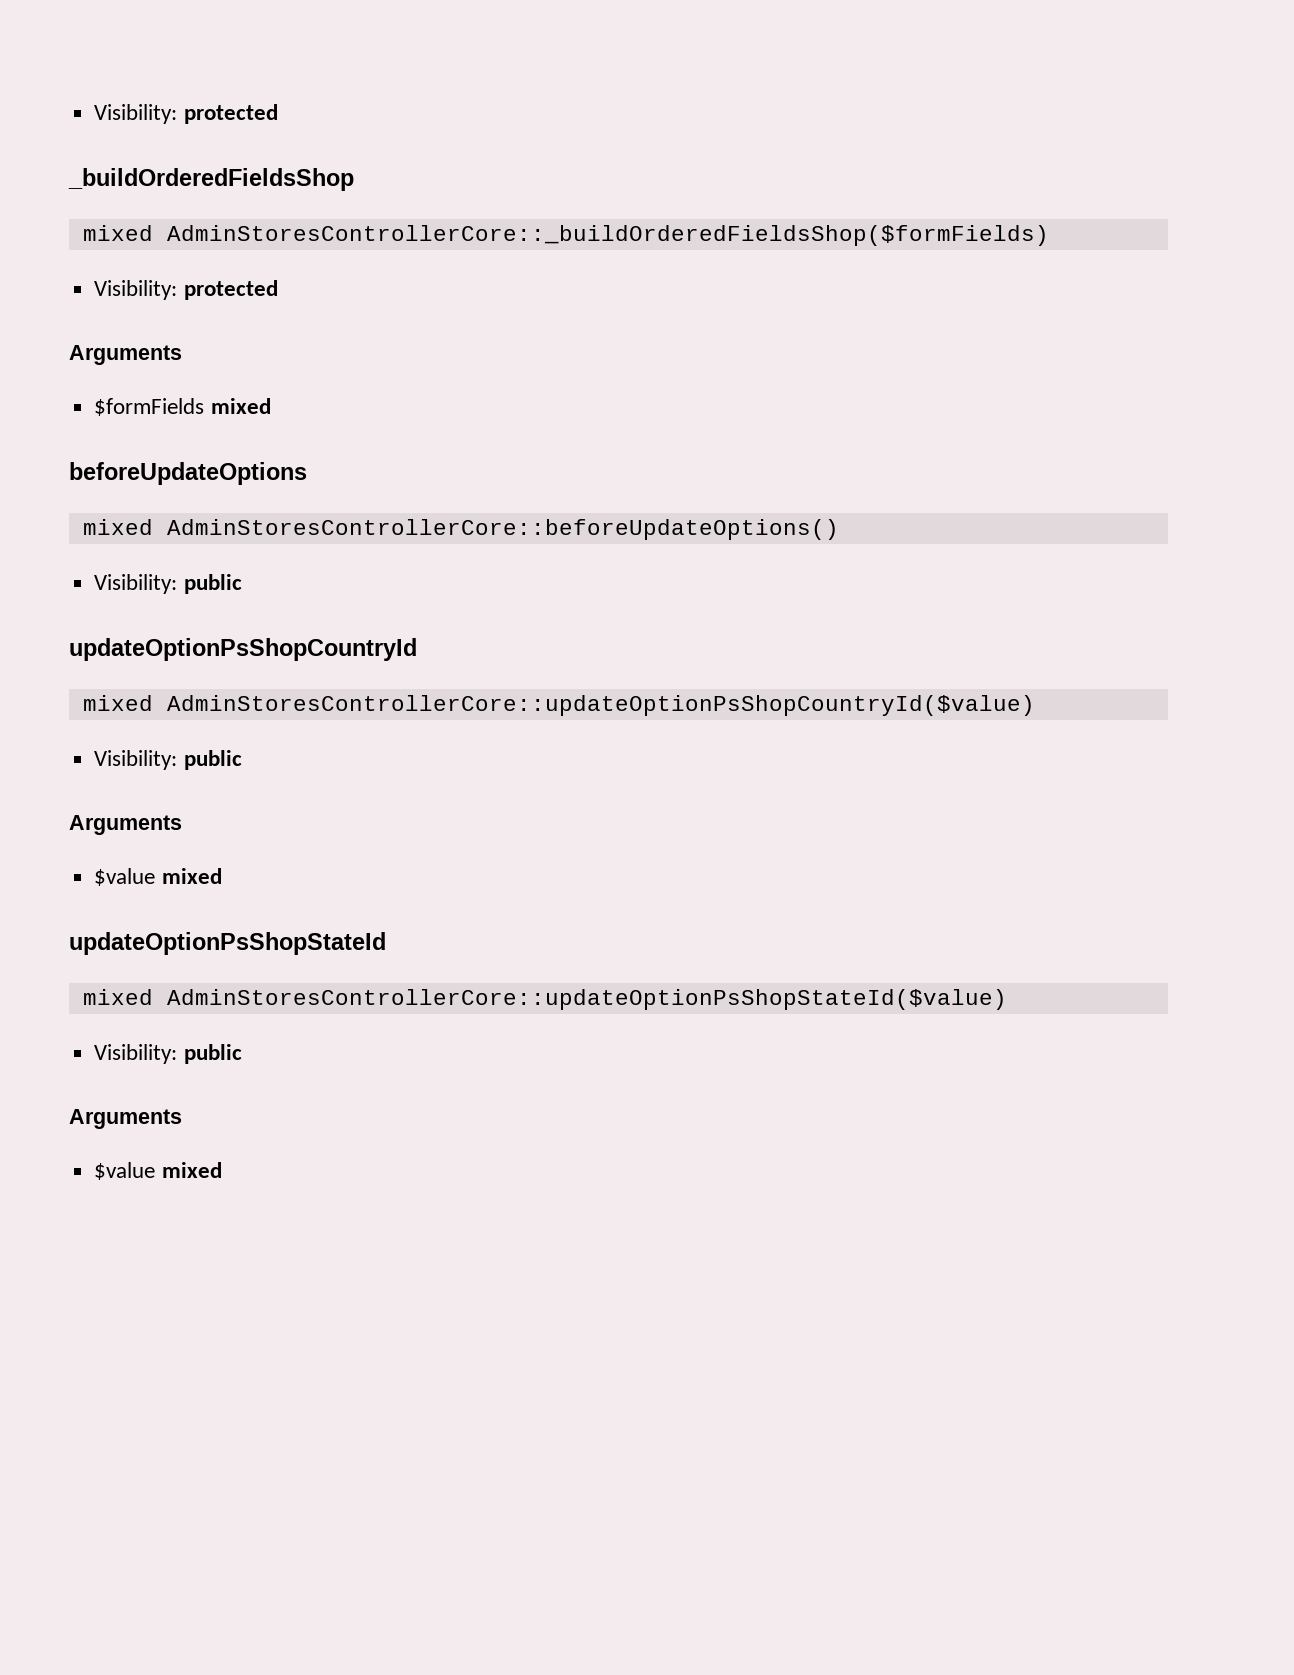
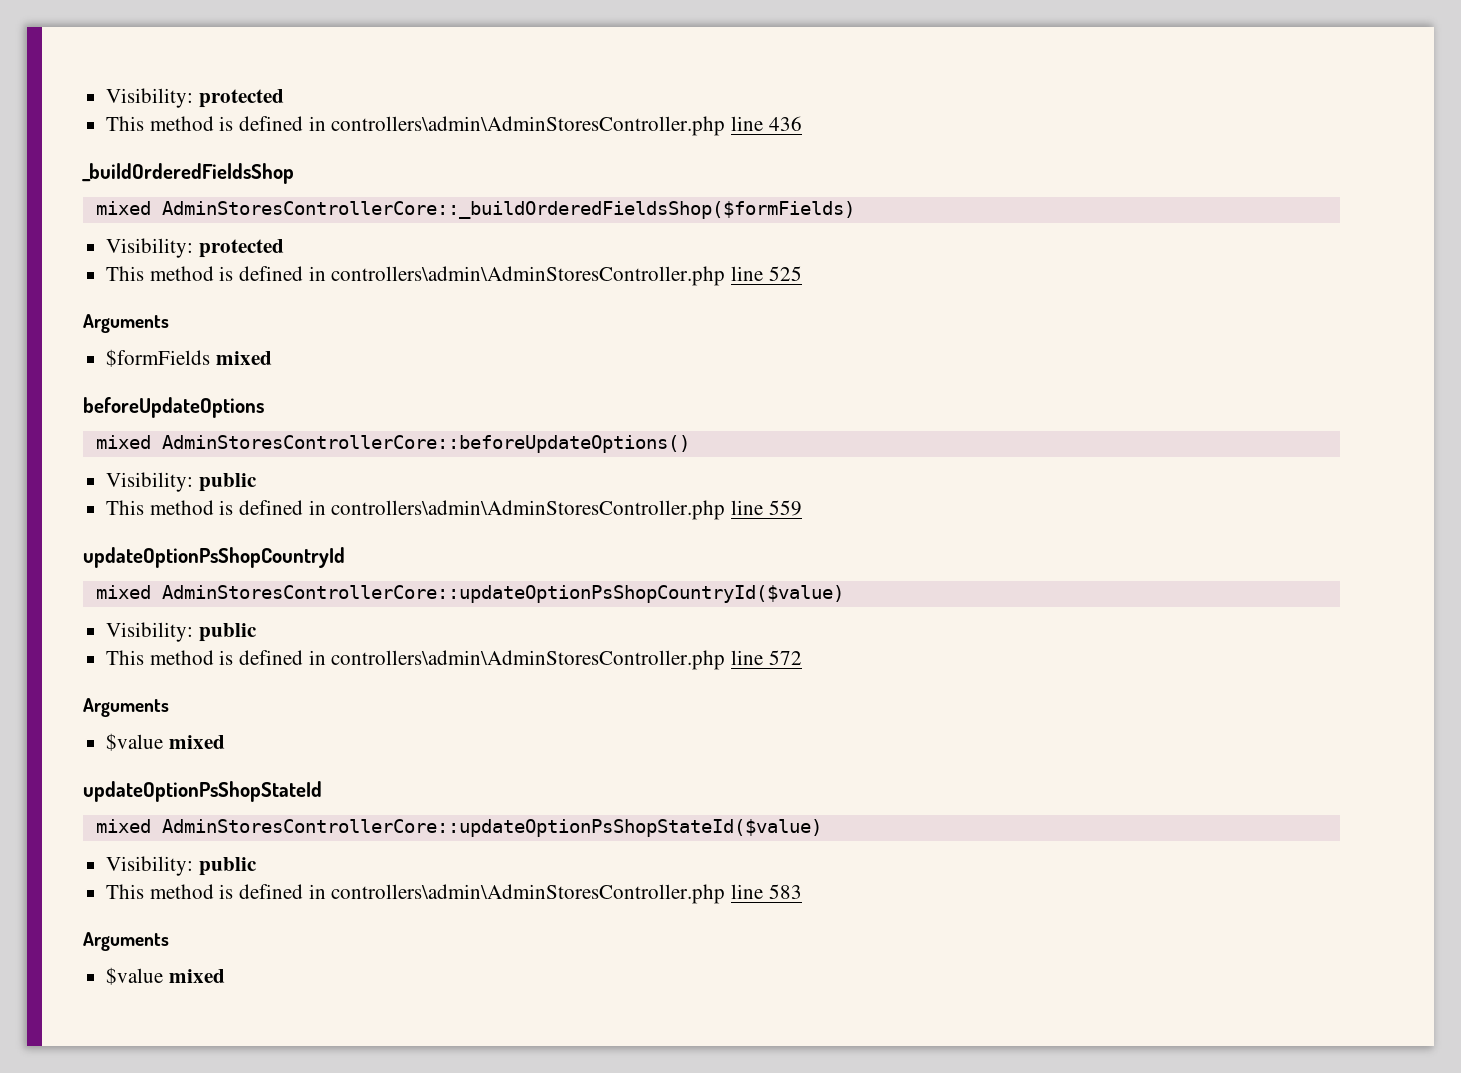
[94,104,278,124] Visibility: protected -> [106,88,284,108] [106,116,802,136] Visibility: protected // This method is defined in controllers\admin\AdminStoresController.php line 436
(278, 290) none -> [106,266,802,286] // This method is defined in controllers\admin\AdminStoresController.php line 525
(242, 584) none -> [106,500,802,520] // This method is defined in controllers\admin\AdminStoresController.php line 559
(242, 760) none -> [106,650,802,670] // This method is defined in controllers\admin\AdminStoresController.php line 572
(242, 1054) none -> [106,884,802,904] // This method is defined in controllers\admin\AdminStoresController.php line 583

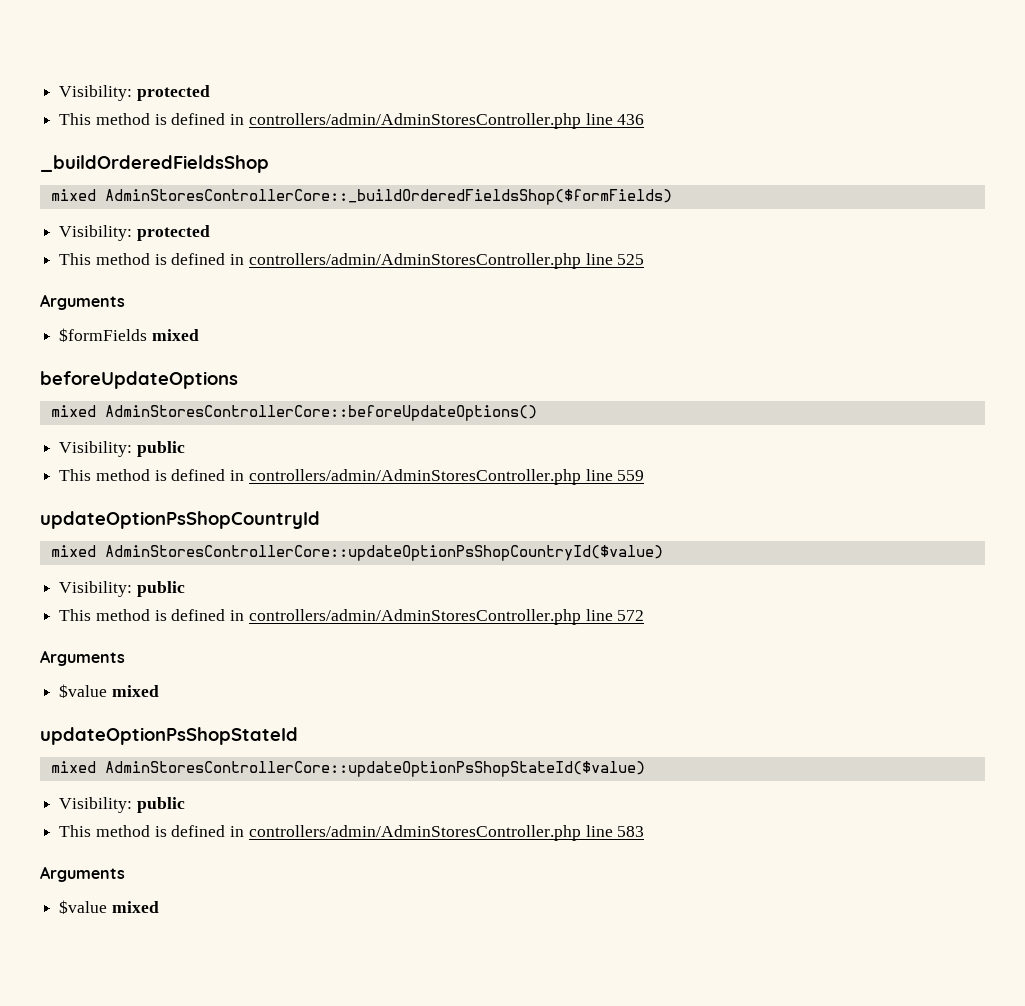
[106,88,284,108] [106,116,726,136] Visibility: protected // This method is defined in controllers\admin\AdminStoresController.php -> [59,85,210,101] [59,113,581,129] Visibility: protected // This method is defined in controllers/admin/AdminStoresController.php
[331,266,726,286] controllers\admin\AdminStoresController.php -> [248,253,581,269] controllers/admin/AdminStoresController.php
[331,500,726,520] controllers\admin\AdminStoresController.php -> [248,469,581,485] controllers/admin/AdminStoresController.php
[331,650,726,670] controllers\admin\AdminStoresController.php -> [248,609,581,625] controllers/admin/AdminStoresController.php
[331,884,726,904] controllers\admin\AdminStoresController.php -> [248,825,581,841] controllers/admin/AdminStoresController.php

